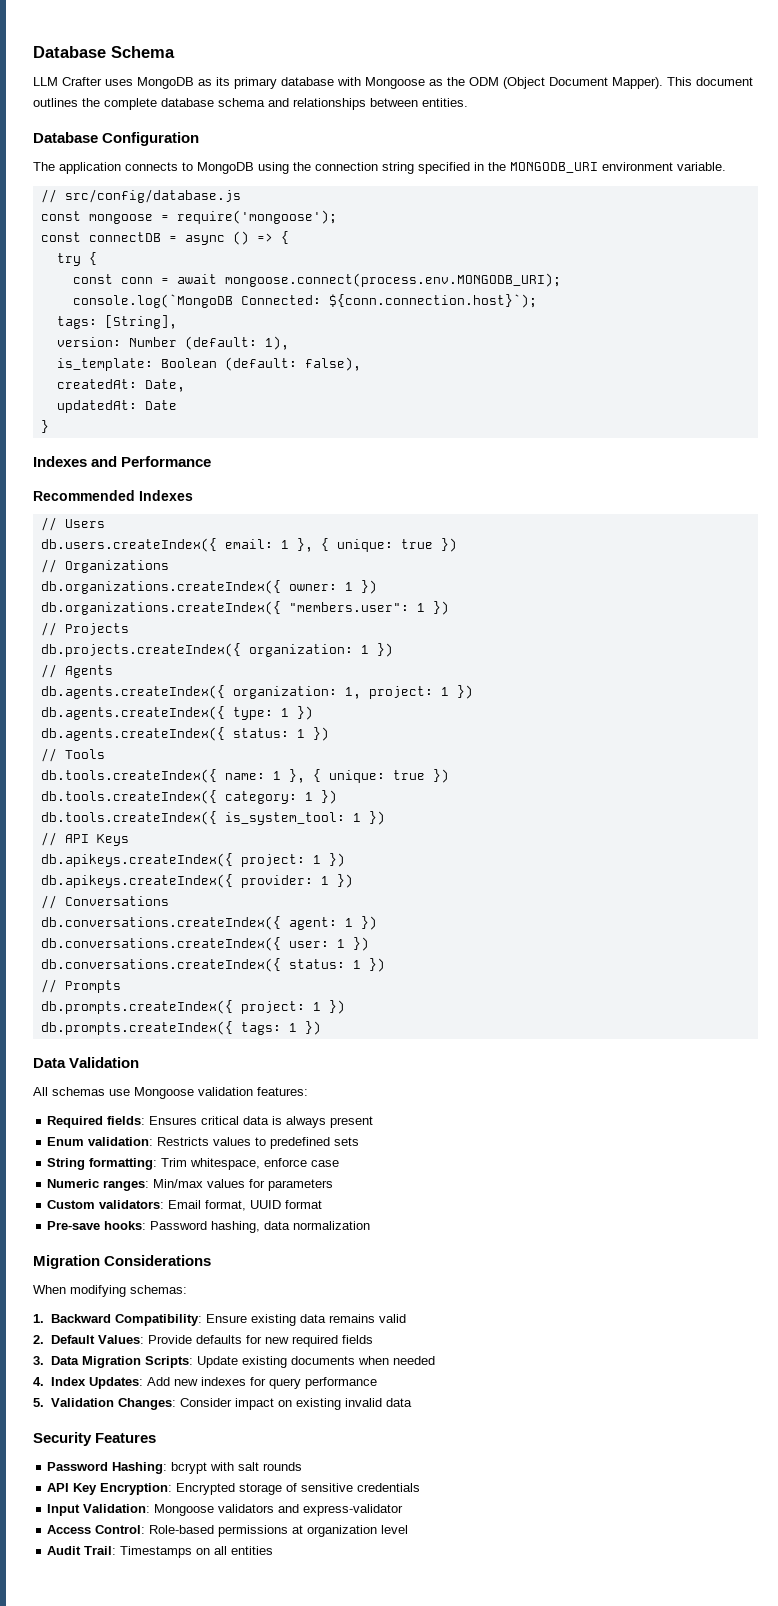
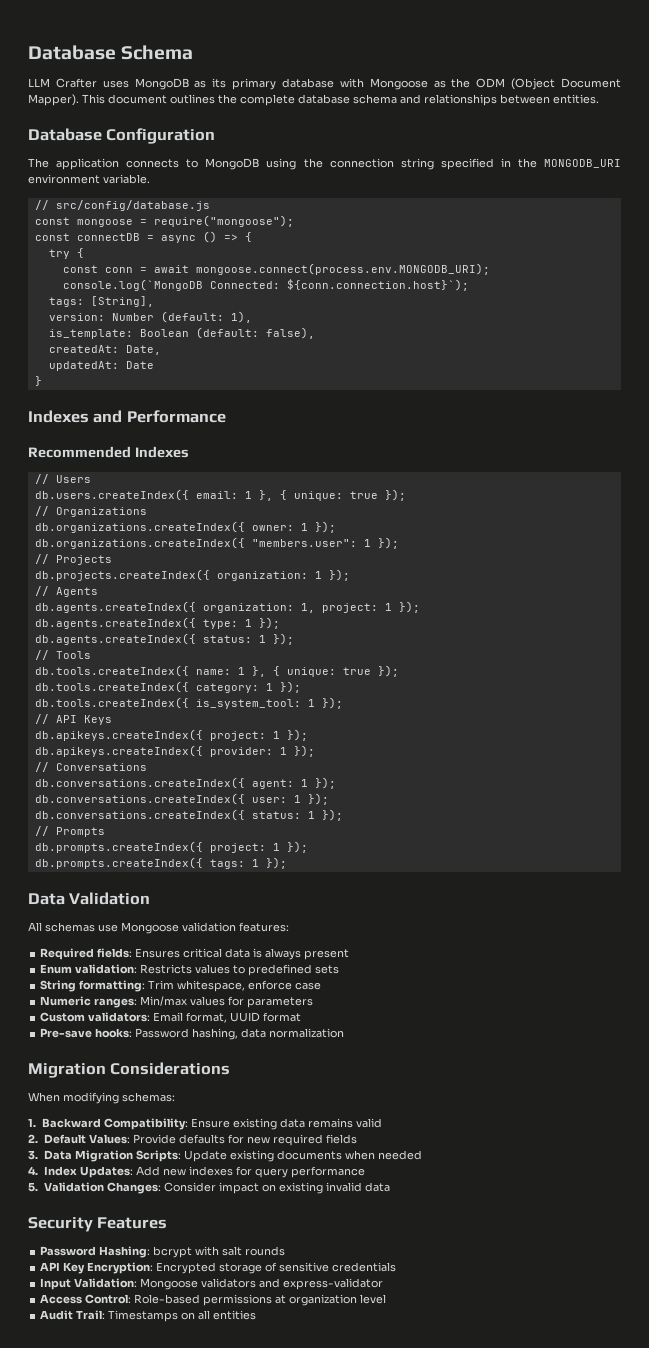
[176,210,337,224] require('mongoose'); -> [153,215,294,227] require("mongoose");
[440,538,457,552] }) -> [384,489,406,501] });
[360,580,377,594] }) -> [314,521,336,533] });
[432,601,449,615] }) -> [377,537,399,549] });
[376,643,393,657] }) -> [328,569,350,581] });
[456,685,473,699] }) -> [398,601,420,613] });
[296,706,313,720] }) -> [258,617,280,629] });
[312,727,329,741] }) -> [272,633,294,645] });
[432,769,449,783] }) -> [377,665,399,677] });
[320,790,337,804] }) -> [279,681,301,693] });
[368,811,385,825] }) -> [321,697,343,709] });
[328,853,345,867] }) -> [286,729,308,741] });
[336,874,353,888] }) -> [293,745,315,757] });
[360,916,377,930] }) -> [314,777,336,789] });
[352,937,369,951] }) -> [307,793,329,805] });
[368,958,385,972] }) -> [321,809,343,821] });
[328,1000,345,1014] }) -> [286,841,308,853] });
[304,1021,321,1035] }) -> [265,857,287,869] });

